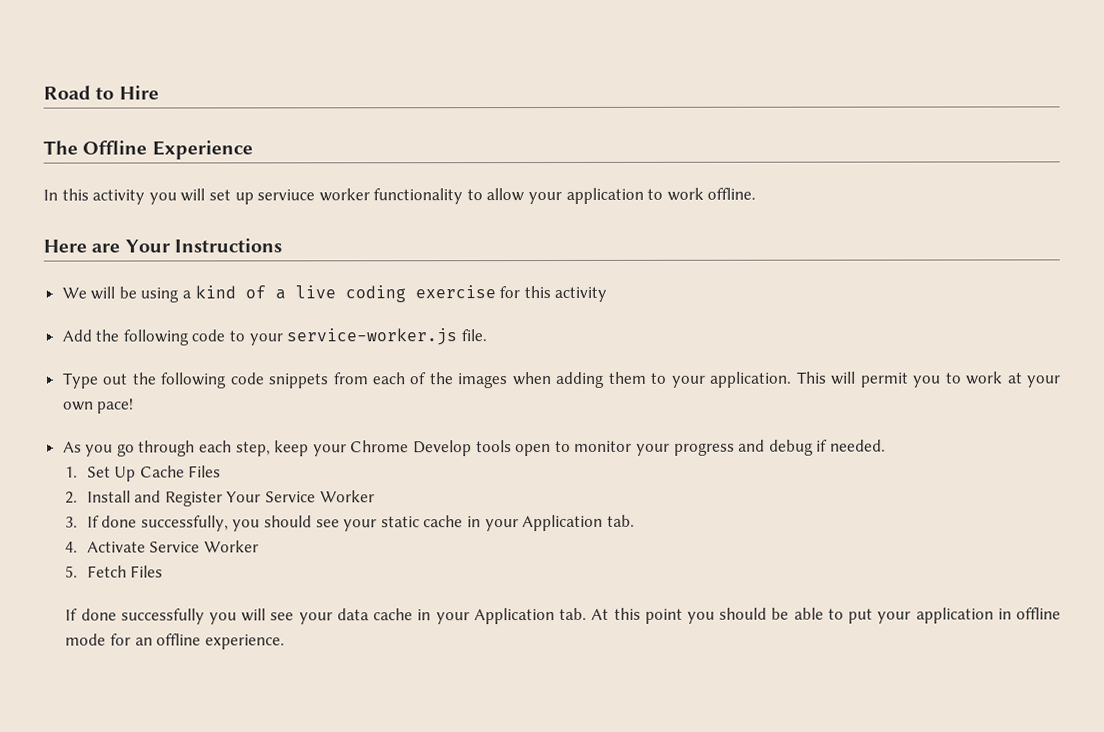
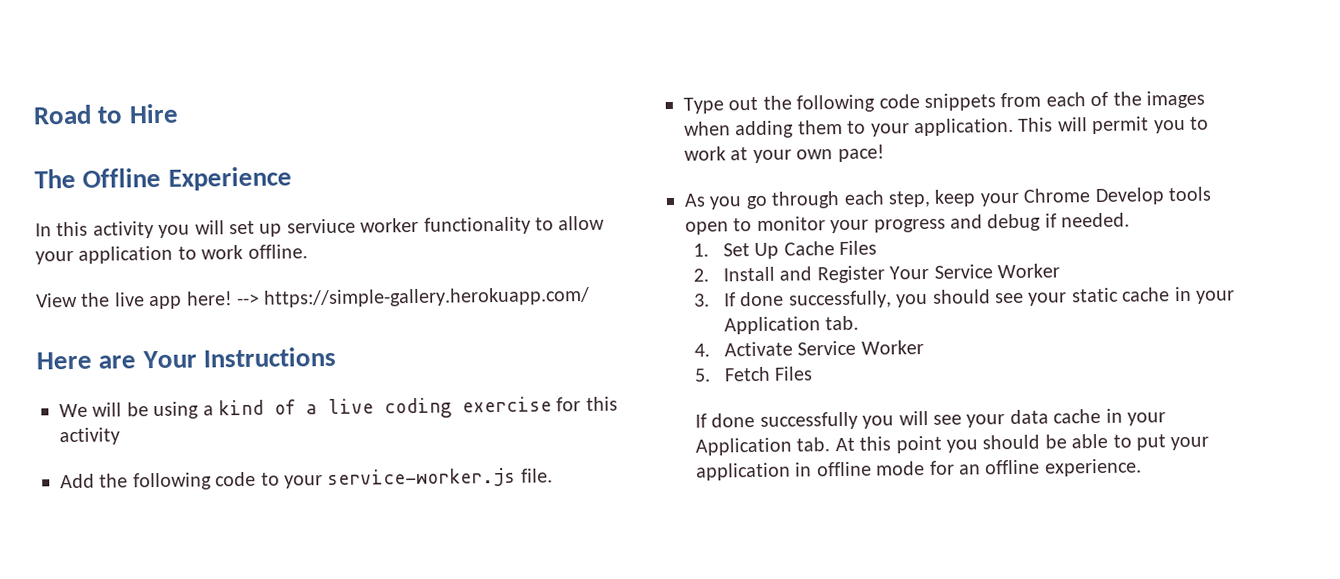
(757, 193) none -> [36,286,591,310] // View the live app here! --> https://simple-gallery.herokuapp.com/

